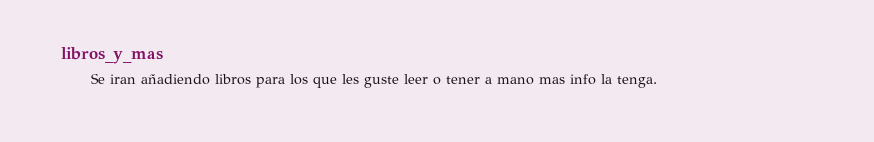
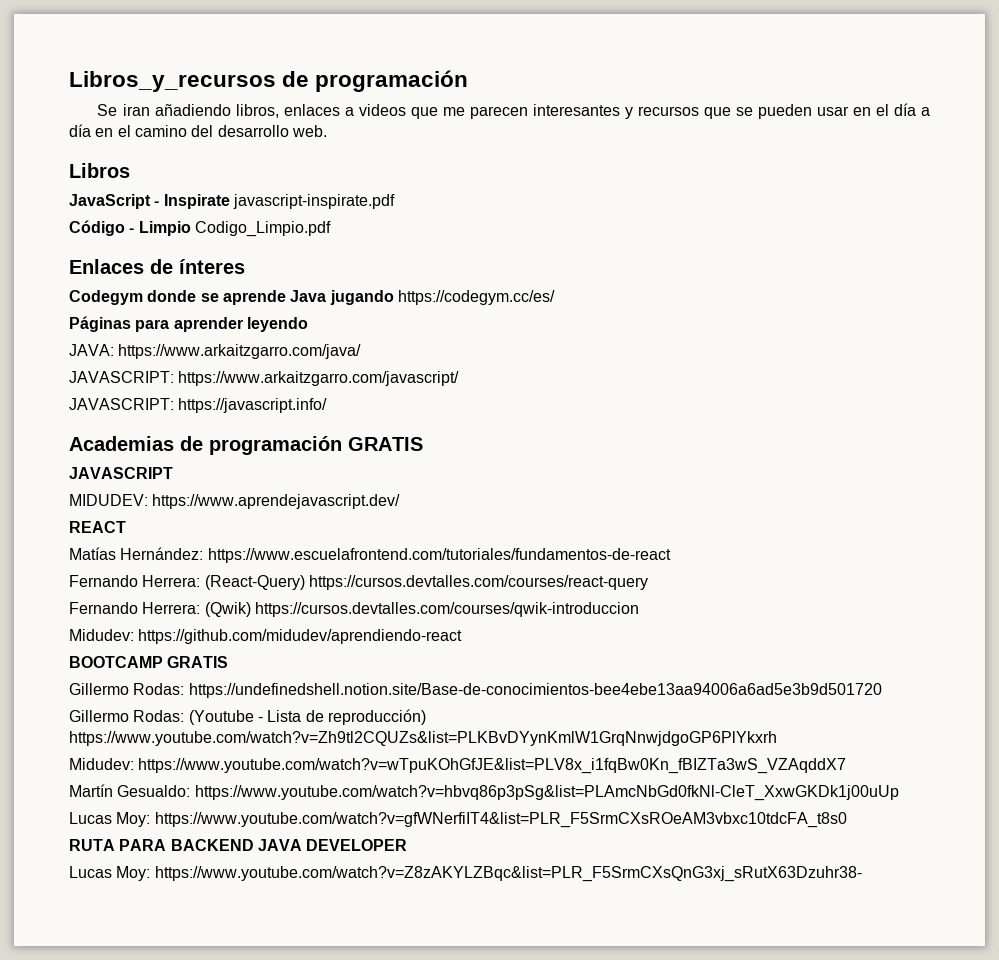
[61,47,163,64] libros_y_mas -> [69,70,469,92] Libros_y_recursos de programación
[214,74,657,88] libros para los que les guste leer o tener a mano mas info la tenga. -> [235,103,931,119] [69,124,327,137] [69,163,130,178] [69,194,395,209] [69,220,331,237] [69,259,245,274] [69,290,555,305] [69,316,308,332] [69,344,362,359] [69,371,460,386] [69,398,328,413] [69,436,423,455] [69,467,173,479] [69,494,401,509] [69,521,126,533] [69,547,671,563] [69,575,648,590] [69,602,639,617] [69,629,463,644] [69,656,229,668] [69,683,882,698] [69,709,426,725] [69,731,777,746] [69,758,847,774] [69,784,899,801] [69,812,847,828] [69,839,408,851] [69,866,862,882] libros, enlaces a videos que me parecen interesantes y recursos que se pueden usar en el día a día en el camino del desarrollo web. // Libros // JavaScript - Inspirate javascript-inspirate.pdf // Código - Limpio Codigo_Limpio.pdf // Enlaces de ínteres // Codegym donde se aprende Java jugando https://codegym.cc/es/ // Páginas para aprender leyendo // JAVA: https://www.arkaitzgarro.com/java/ // JAVASCRIPT: https://www.arkaitzgarro.com/javascript/ // JAVASCRIPT: https://javascript.info/ // Academias de programación GRATIS // JAVASCRIPT // MIDUDEV: https://www.aprendejavascript.dev/ // REACT // Matías Hernández: https://www.escuelafrontend.com/tutoriales/fundamentos-de-react // Fernando Herrera: (React-Query) https://cursos.devtalles.com/courses/react-query // Fernando Herrera: (Qwik) https://cursos.devtalles.com/courses/qwik-introduccion // Midudev: https://github.com/midudev/aprendiendo-react // BOOTCAMP GRATIS // Gillermo Rodas: https://undefinedshell.notion.site/Base-de-conocimientos-bee4ebe13aa94006a6ad5e3b9d501720 // Gillermo Rodas: (Youtube - Lista de reproducción) https://www.youtube.com/watch?v=Zh9tl2CQUZs&list=PLKBvDYynKmlW1GrqNnwjdgoGP6PlYkxrh // Midudev: https://www.youtube.com/watch?v=wTpuKOhGfJE&list=PLV8x_i1fqBw0Kn_fBIZTa3wS_VZAqddX7 // Martín Gesualdo: https://www.youtube.com/watch?v=hbvq86p3pSg&list=PLAmcNbGd0fkNl-CleT_XxwGKDk1j00uUp // Lucas Moy: https://www.youtube.com/watch?v=gfWNerfiIT4&list=PLR_F5SrmCXsROeAM3vbxc10tdcFA_t8s0 // RUTA PARA BACKEND JAVA DEVELOPER // Lucas Moy: https://www.youtube.com/watch?v=Z8zAKYLZBqc&list=PLR_F5SrmCXsQnG3xj_sRutX63Dzuhr38-

